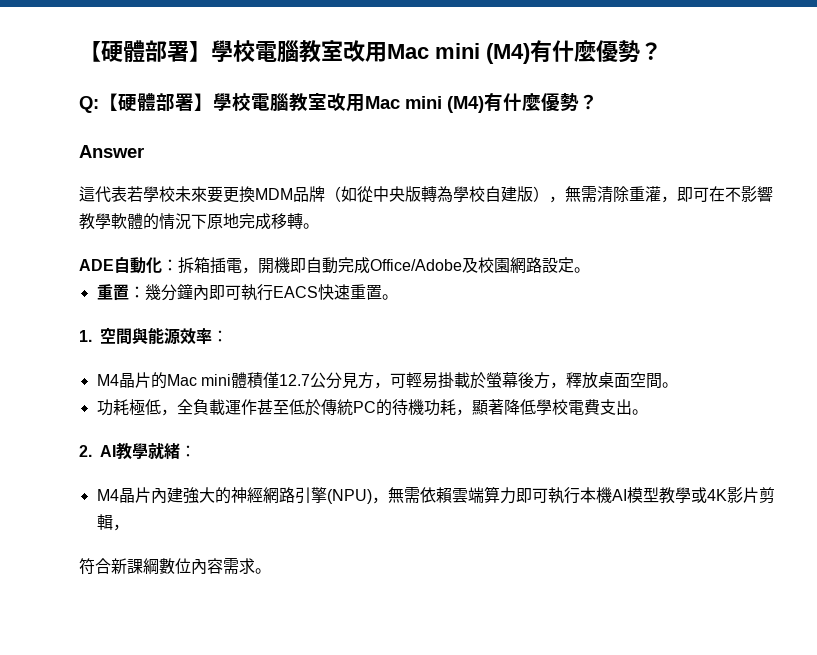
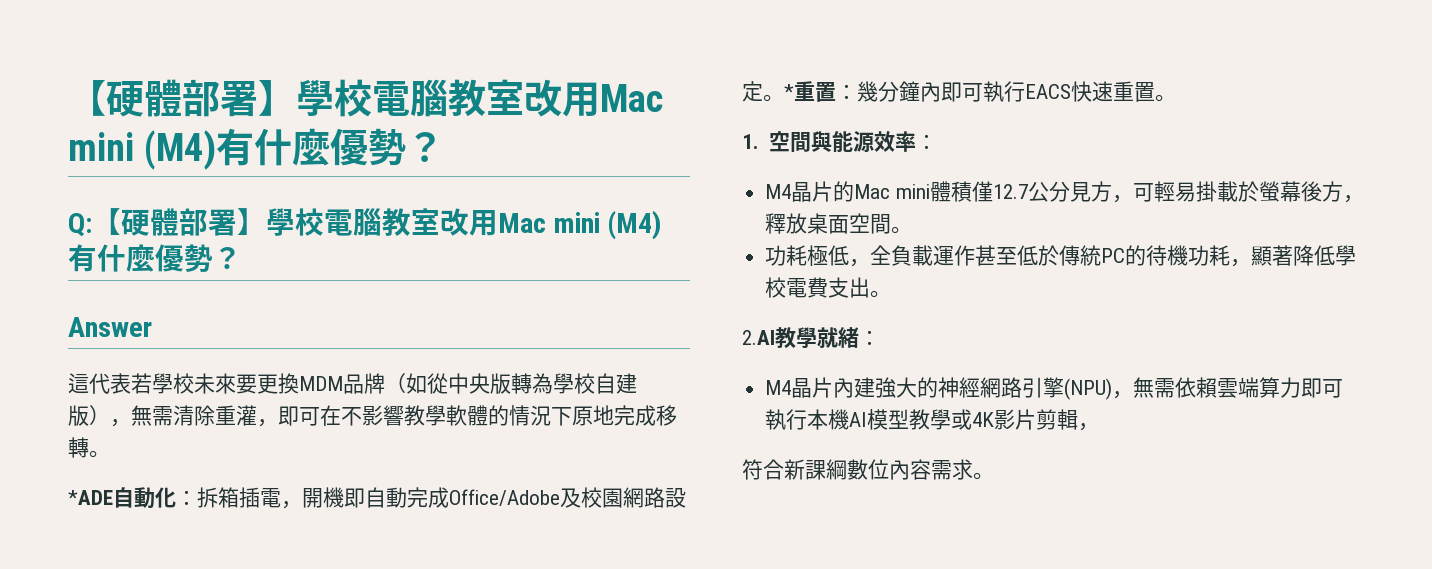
[79,259,114,271] ADE -> [68,490,113,505] *ADE
(590, 270) // -> [784,84,794,99] *
[79,445,116,457] 2. AI -> [742,330,775,345] 2.AI

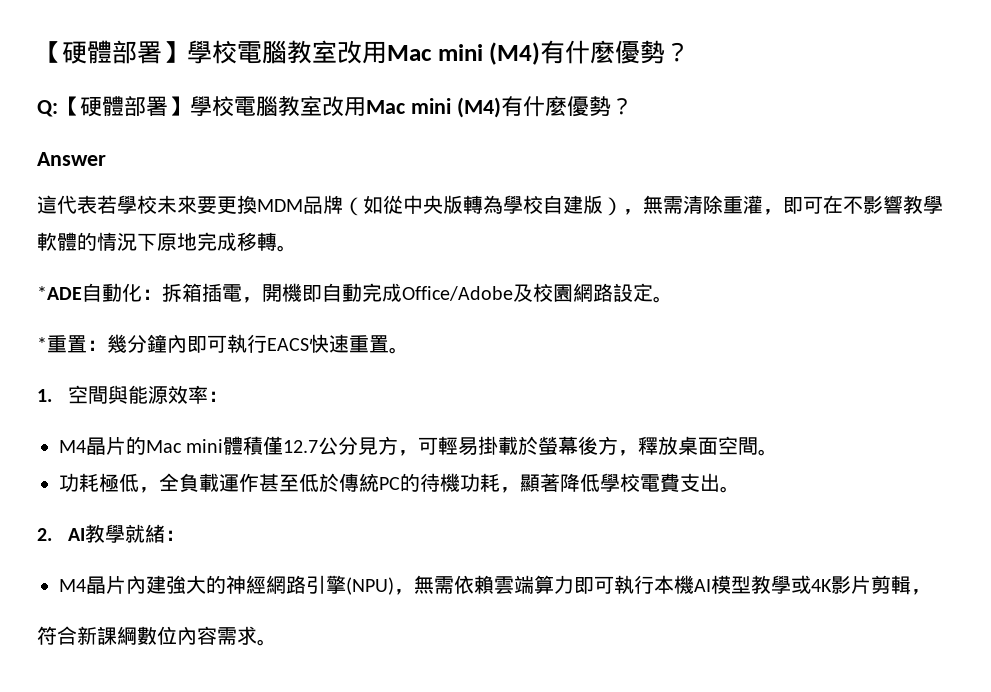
(784, 98) none -> (673, 299) //
[742,330,775,345] 2.AI -> [37,528,85,541] 2. AI

